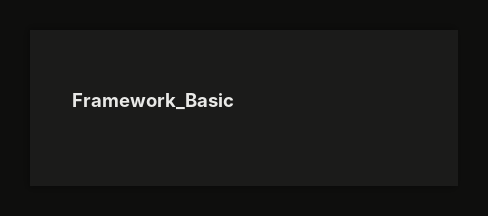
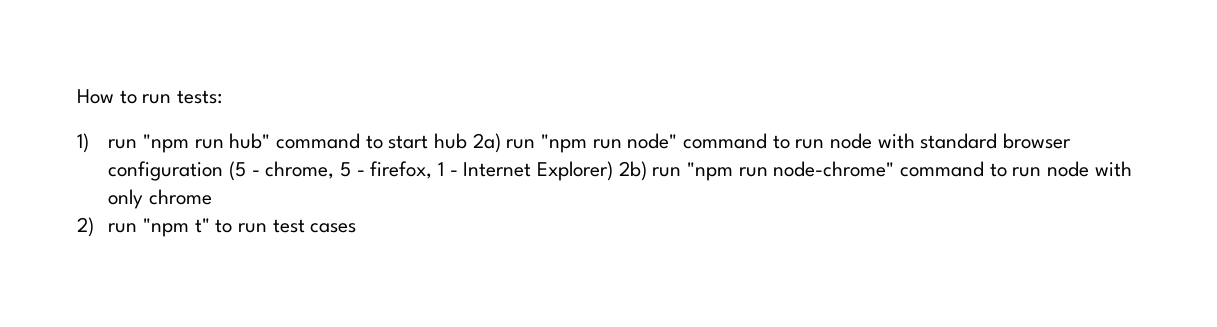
[72,93,234,110] Framework_Basic -> [77,89,223,104] [77,133,1071,153] [108,161,1132,181] [108,189,212,209] [77,217,357,237] How to run tests: // 1) run "npm run hub" command to start hub 2a) run "npm run node" command to run node with standard browser configuration (5 - chrome, 5 - firefox, 1 - Internet Explorer) 2b) run "npm run node-chrome" command to run node with only chrome // 2) run "npm t" to run test cases

